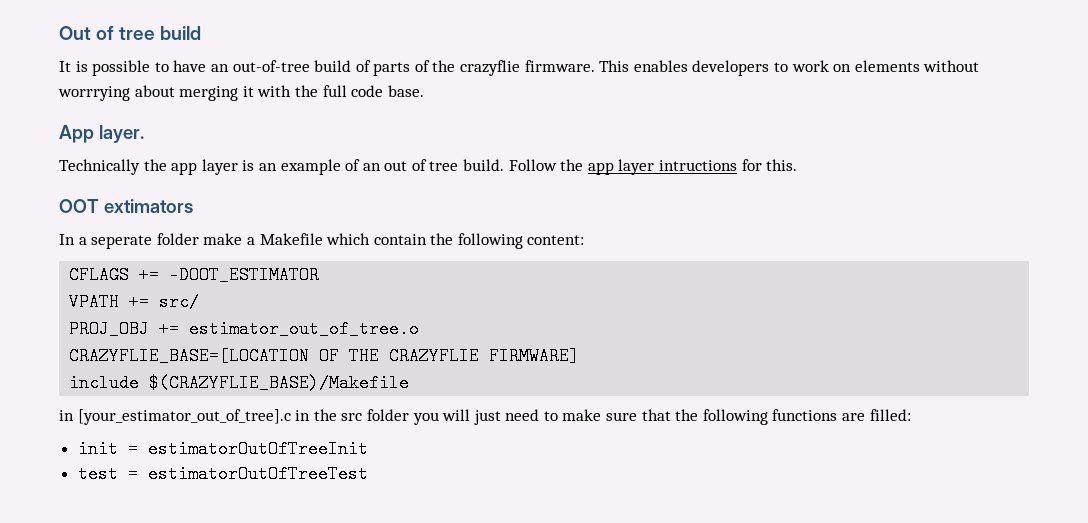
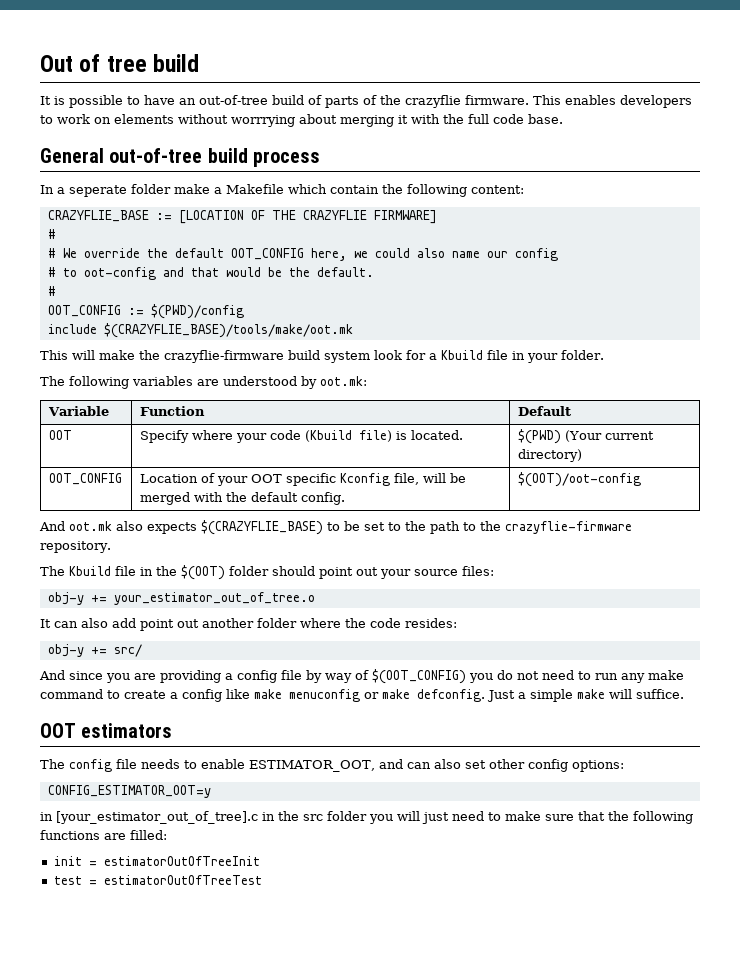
[59,125,144,143] [59,159,798,175] [59,199,193,213] App layer. // Technically the app layer is an example of an out of tree build. Follow the app layer intructions for this. // OOT extimators -> [40,148,321,167] General out-of-tree build process
[69,266,320,284] [69,293,200,311] [69,320,420,338] [69,347,580,365] [69,374,410,392] CFLAGS += -DOOT_ESTIMATOR // VPATH += src/ // PROJ_OBJ += estimator_out_of_tree.o // CRAZYFLIE_BASE=[LOCATION OF THE CRAZYFLIE FIRMWARE] // include $(CRAZYFLIE_BASE)/Makefile -> [47,210,437,224] [47,229,56,239] [47,248,558,261] [47,267,374,280] [47,286,56,296] [47,304,244,319] [47,323,353,338] [40,350,604,363] [40,376,367,389] [47,406,109,416] [139,406,205,416] [517,406,571,416] [48,430,72,440] [139,430,463,443] [517,429,654,444] [517,449,582,462] [48,473,122,485] [139,473,466,486] [139,492,345,505] [517,472,641,487] [39,520,632,535] [40,541,111,553] [40,565,494,580] [47,592,315,605] [40,618,457,631] [47,644,142,657] [39,669,684,684] [40,689,684,702] [40,723,173,738] [40,759,624,772] [47,785,211,798] CRAZYFLIE_BASE := [LOCATION OF THE CRAZYFLIE FIRMWARE] // # // # We override the default OOT_CONFIG here, we could also name our config // # to oot-config and that would be the default. // # // OOT_CONFIG := $(PWD)/config // include $(CRAZYFLIE_BASE)/tools/make/oot.mk // This will make the crazyflie-firmware build system look for a Kbuild file in your folder. // The following variables are understood by oot.mk: // Variable | Function | Default // OOT | Specify where your code (Kbuild file) is located. | $(PWD) (Your current directory) // OOT_CONFIG | Location of your OOT specific Kconfig file, will be merged with the default config. | $(OOT)/oot-config // And oot.mk also expects $(CRAZYFLIE_BASE) to be set to the path to the crazyflie-firmware repository. // The Kbuild file in the $(OOT) folder should point out your source files: // obj-y += your_estimator_out_of_tree.o // It can also add point out another folder where the code resides: // obj-y += src/ // And since you are providing a config file by way of $(OOT_CONFIG) you do not need to run any make command to create a config like make menuconfig or make defconfig. Just a simple make will suffice. // OOT estimators // The config file needs to enable ESTIMATOR_OOT, and can also set other config options: // CONFIG_ESTIMATOR_OOT=y

